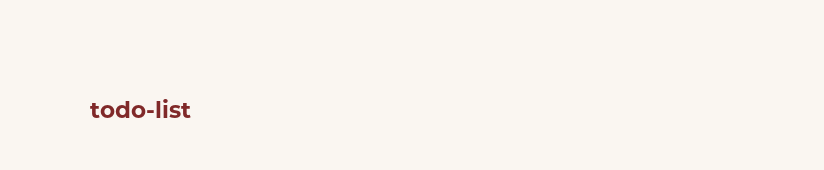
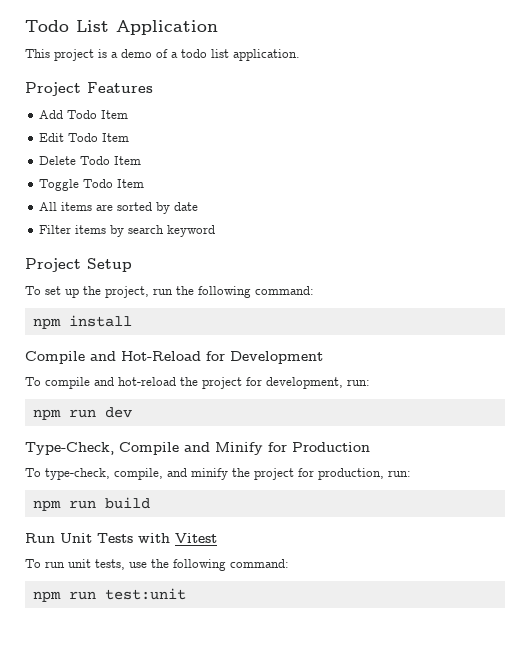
[90,99,191,118] todo-list -> [25,20,218,35] [25,49,300,61] [25,82,153,96] [39,110,129,119] [39,133,130,142] [39,156,142,165] [39,179,145,191] [39,202,199,214] [39,225,216,237] [25,258,132,272] [25,286,314,298] [32,315,132,329] [25,351,323,364] [25,377,370,389] [32,407,132,420] [25,442,370,455] [25,468,411,480] [32,497,150,511] [25,533,217,543] [25,559,289,571] [32,588,186,602] Todo List Application // This project is a demo of a todo list application. // Project Features // Add Todo Item // Edit Todo Item // Delete Todo Item // Toggle Todo Item // All items are sorted by date // Filter items by search keyword // Project Setup // To set up the project, run the following command: // npm install // Compile and Hot-Reload for Development // To compile and hot-reload the project for development, run: // npm run dev // Type-Check, Compile and Minify for Production // To type-check, compile, and minify the project for production, run: // npm run build // Run Unit Tests with Vitest // To run unit tests, use the following command: // npm run test:unit

